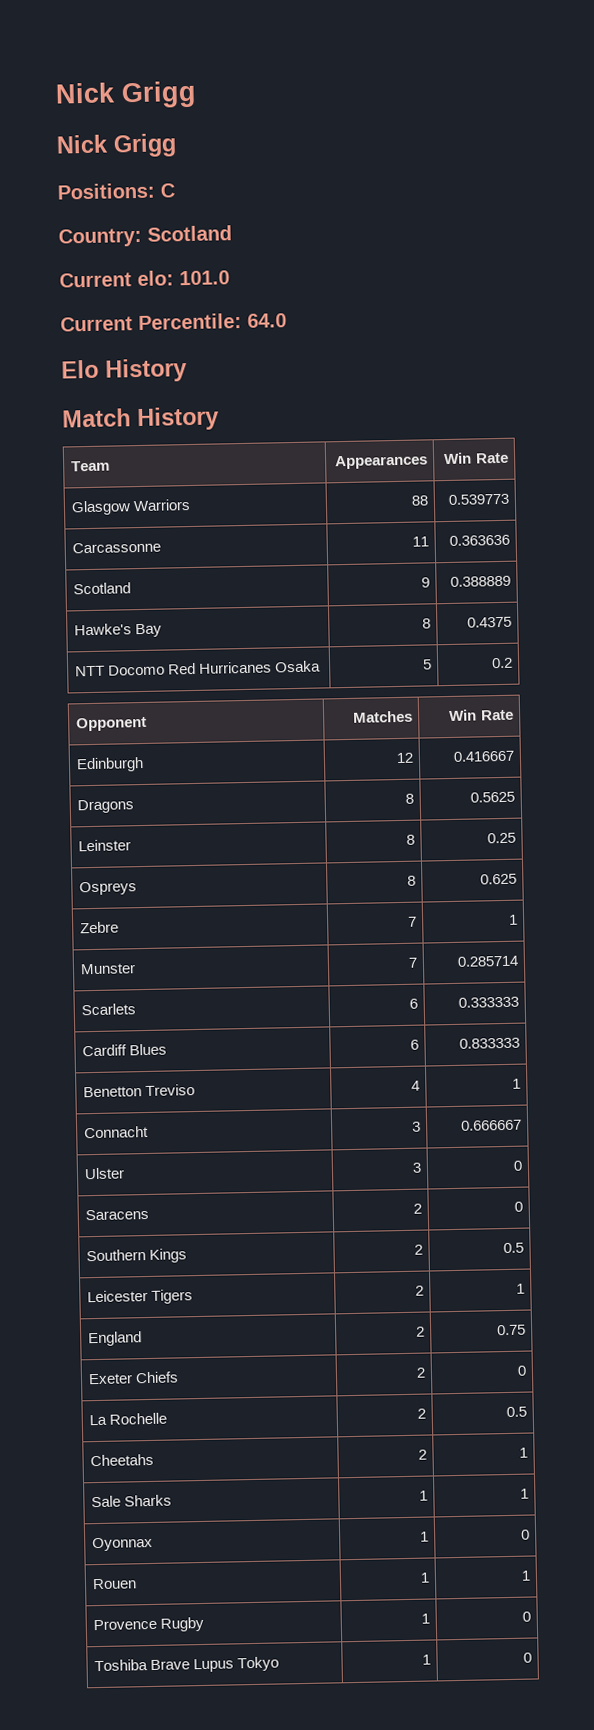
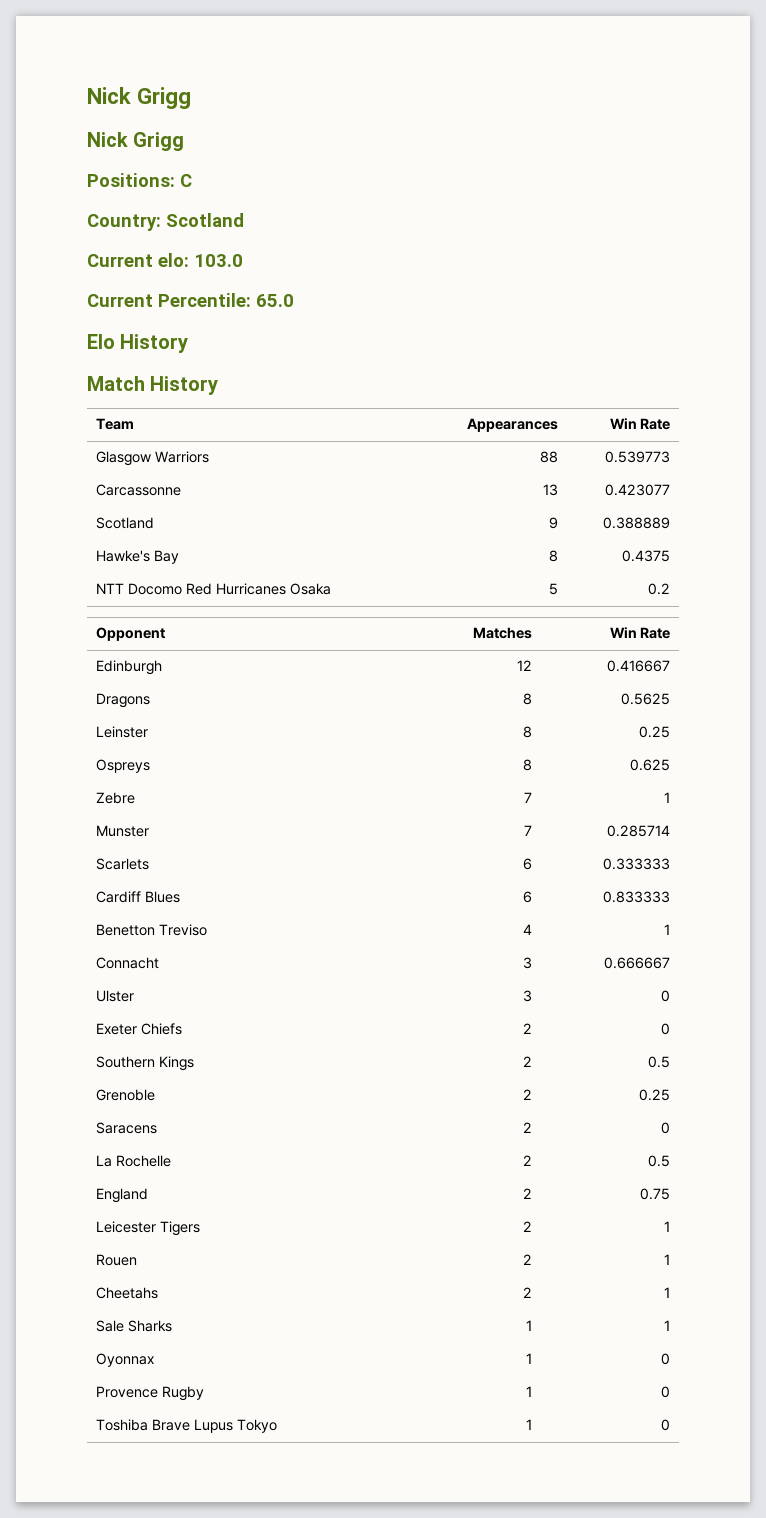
[179,270,230,286] 101.0 -> [194,254,243,267] 103.0
[247,313,287,328] 64.0 -> [256,294,294,307] 65.0
[411,536,429,547] [448,534,510,546] 11 | 0.363636 -> [543,484,559,496] [605,484,671,496] 13 | 0.423077
[84,1208,149,1221] Saracens -> [95,1023,182,1035] Exeter Chiefs
[86,1289,193,1304] [414,1285,424,1296] [515,1283,525,1294] [87,1331,142,1347] [415,1326,425,1337] [496,1324,526,1336] [87,1371,179,1385] Leicester Tigers | 2 | 1 // England | 2 | 0.75 // Exeter Chiefs -> [95,1089,155,1101] [523,1089,533,1100] [639,1089,671,1101] [95,1122,157,1134] Grenoble | 2 | 0.25 // Saracens
(527, 1412) none -> [95,1188,148,1203] [523,1188,533,1199] [640,1188,671,1200] [95,1221,200,1236] [523,1221,533,1232] [664,1221,671,1232] [95,1254,137,1266] [523,1254,533,1265] [664,1254,671,1265] // England | 2 | 0.75 // Leicester Tigers | 2 | 1 // Rouen | 2 | 1
[91,1578,137,1590] [419,1572,430,1583] [520,1570,531,1581] // Rouen | 1 | 1 -> (671, 1359) none

